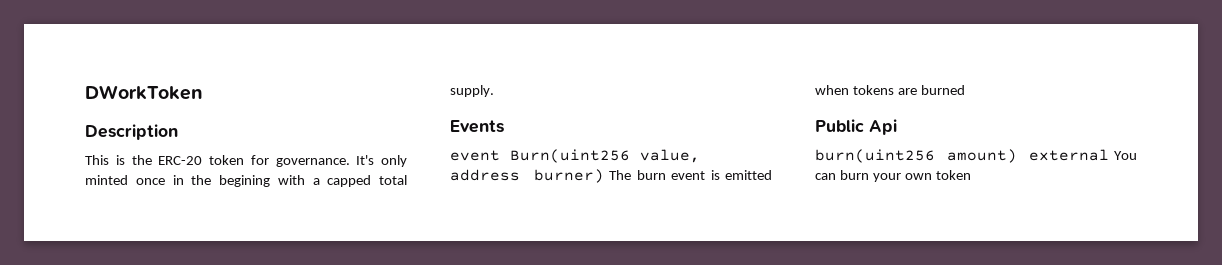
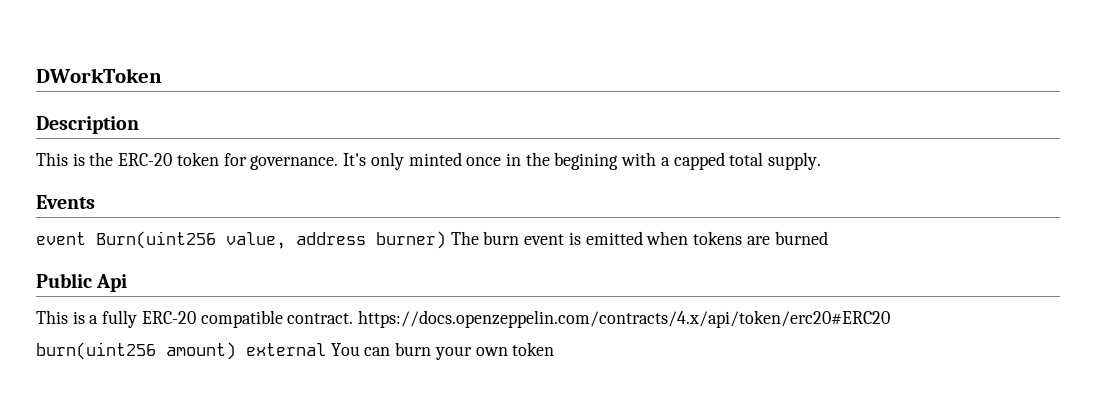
(897, 127) none -> [36,310,891,328] // This is a fully ERC-20 compatible contract. https://docs.openzeppelin.com/contracts/4.x/api/token/erc20#ERC20

